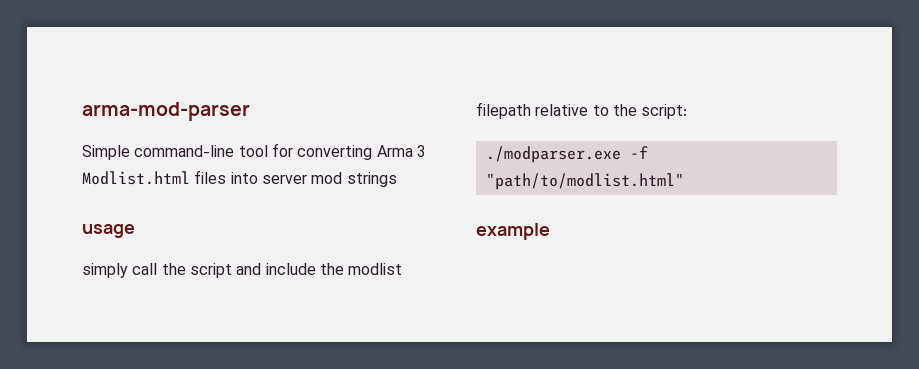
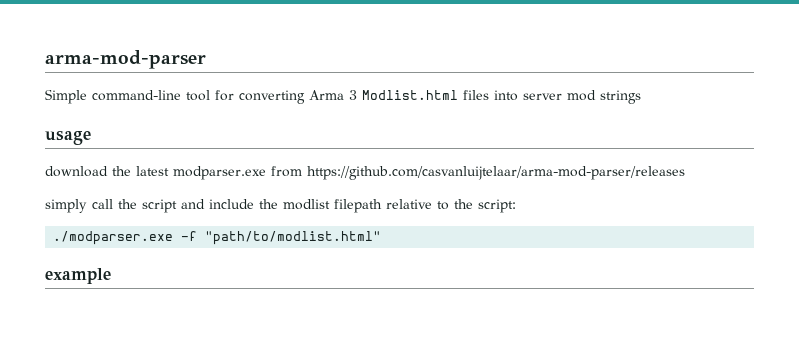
(135, 231) none -> [45,166,685,180] // download the latest modparser.exe from https://github.com/casvanluijtelaar/arma-mod-parser/releases

